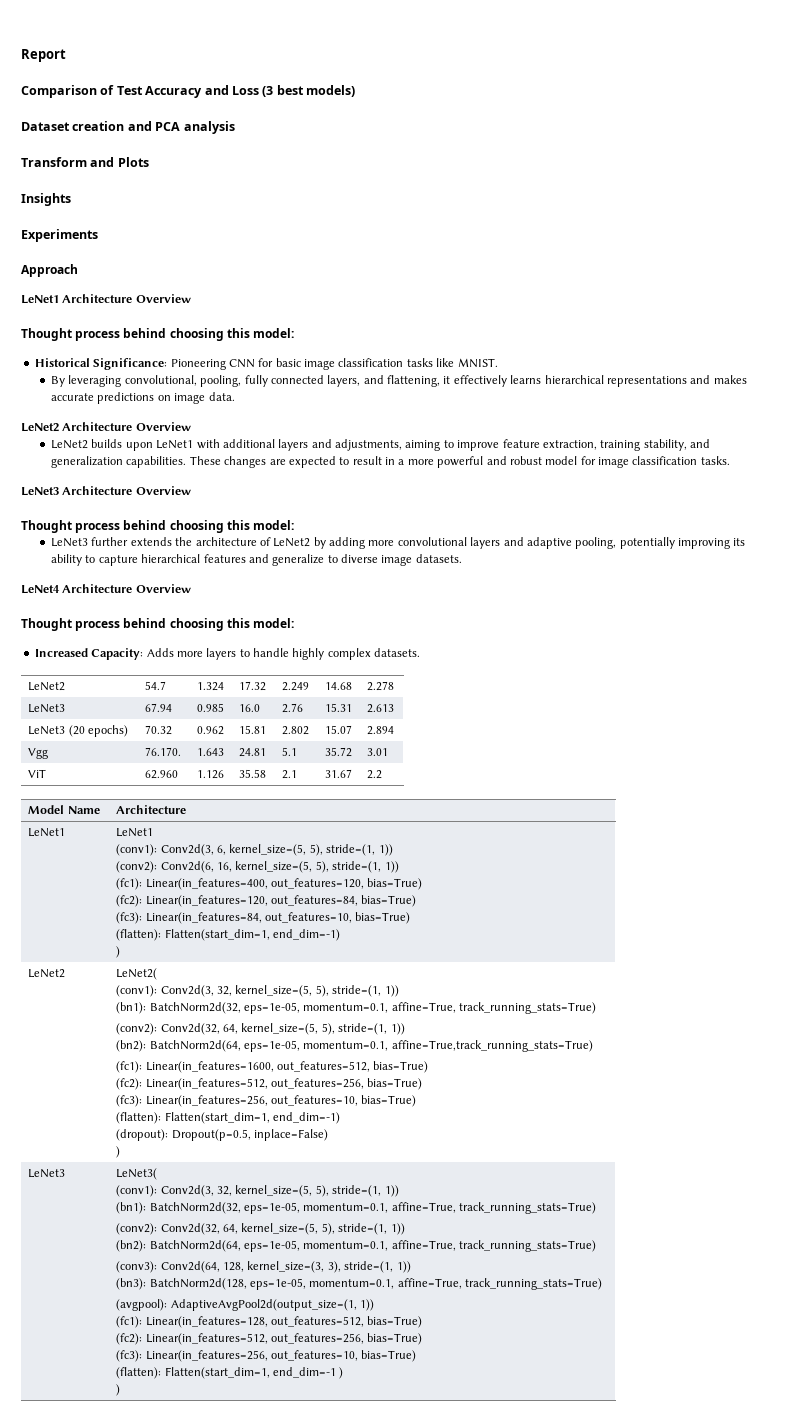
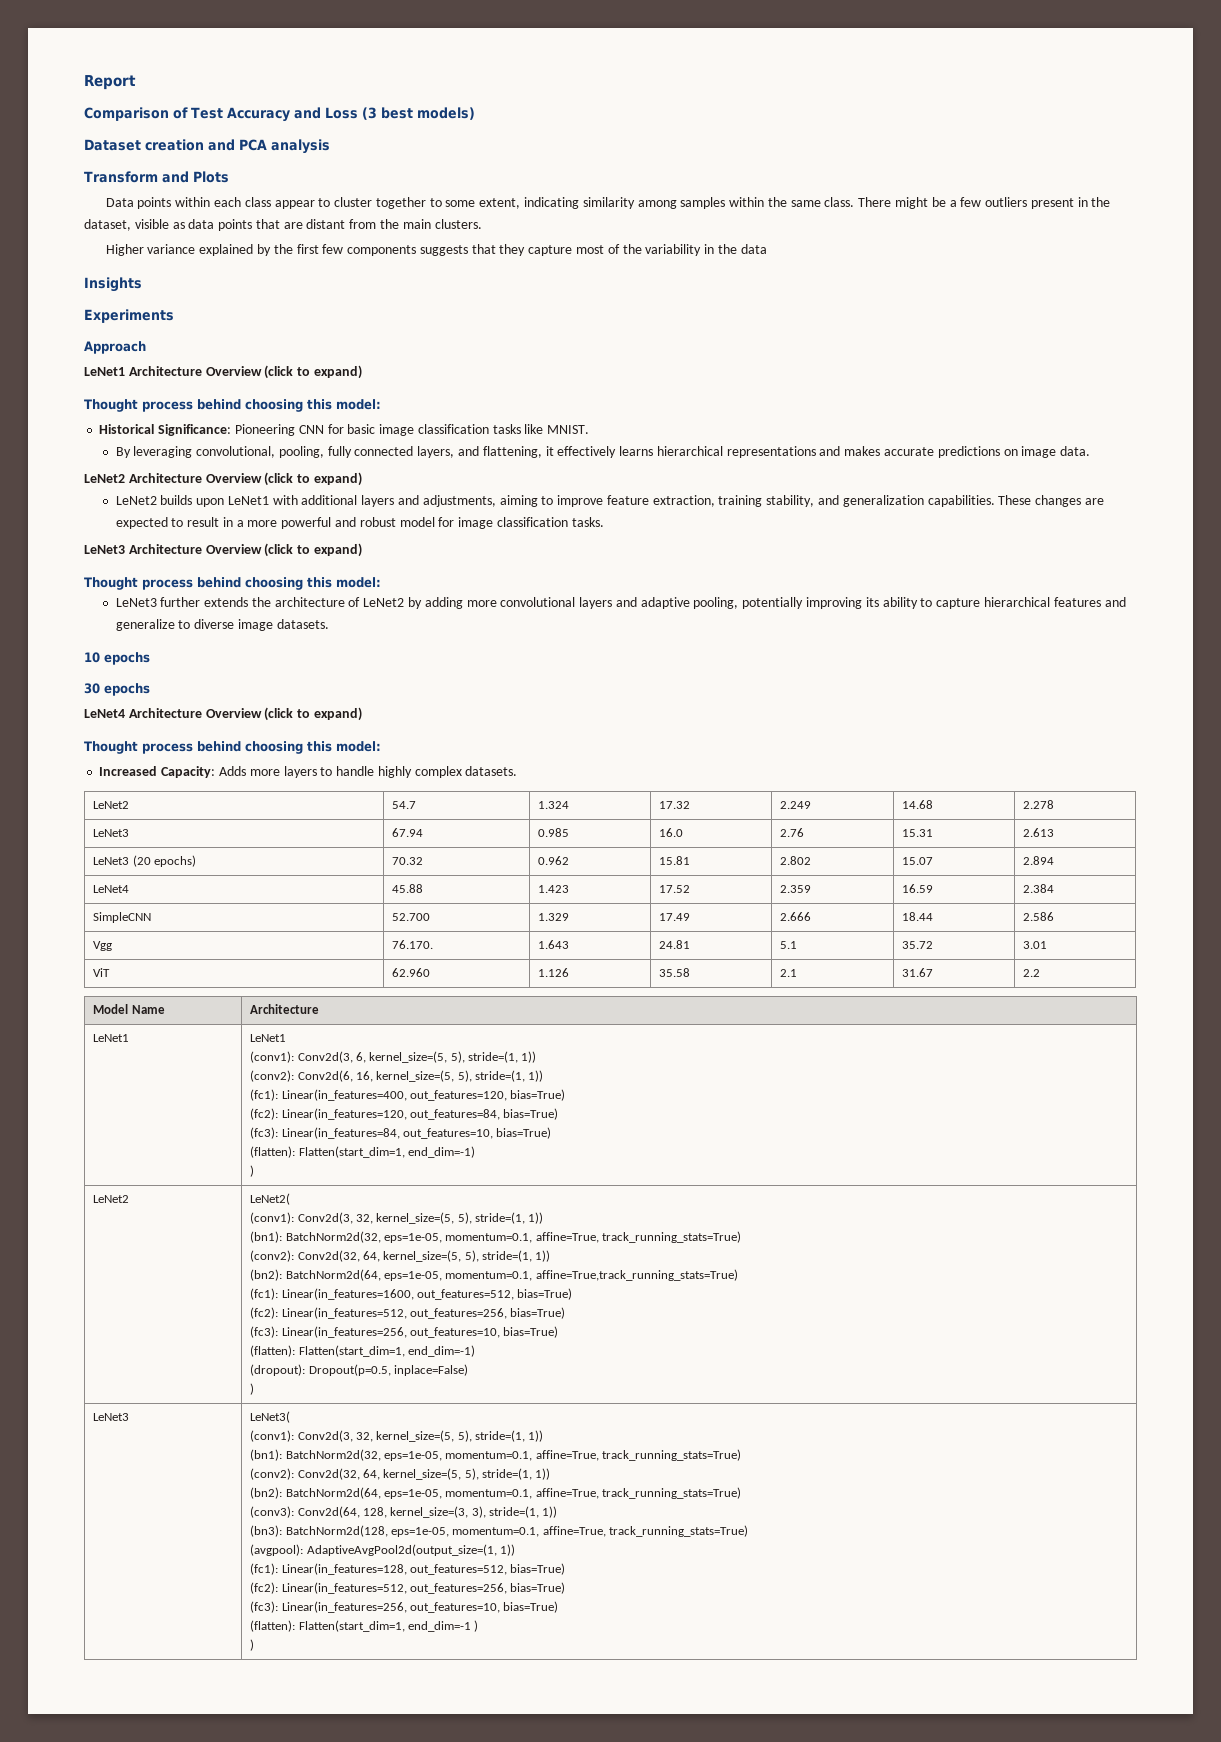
(149, 162) none -> [105,197,1111,209] [84,219,482,231] [105,244,767,256] // Data points within each class appear to cluster together to some extent, indicating similarity among samples within the same class. There might be a few outliers present in the dataset, visible as data points that are distant from the main clusters. // Higher variance explained by the first few components suggests that they capture most of the variability in the data
(191, 298) none -> [264,365,362,379] (click to expand)
(191, 426) none -> [264,472,362,486] (click to expand)
(191, 490) none -> [264,543,362,557] (click to expand)
(462, 558) none -> [84,652,150,665] [84,683,150,696] // 10 epochs // 30 epochs
(191, 588) none -> [264,707,362,721] (click to expand)
(395, 730) none -> [93,885,130,893] [392,884,424,893] [538,885,570,893] [659,885,691,893] [780,885,812,893] [902,884,934,893] [1023,884,1055,893] [93,912,152,923] [392,913,431,921] [538,913,570,921] [659,913,691,921] [780,912,812,921] [902,912,934,921] [1023,912,1055,921] // LeNet4 | 45.88 | 1.423 | 17.52 | 2.359 | 16.59 | 2.384 // SimpleCNN | 52.700 | 1.329 | 17.49 | 2.666 | 18.44 | 2.586

